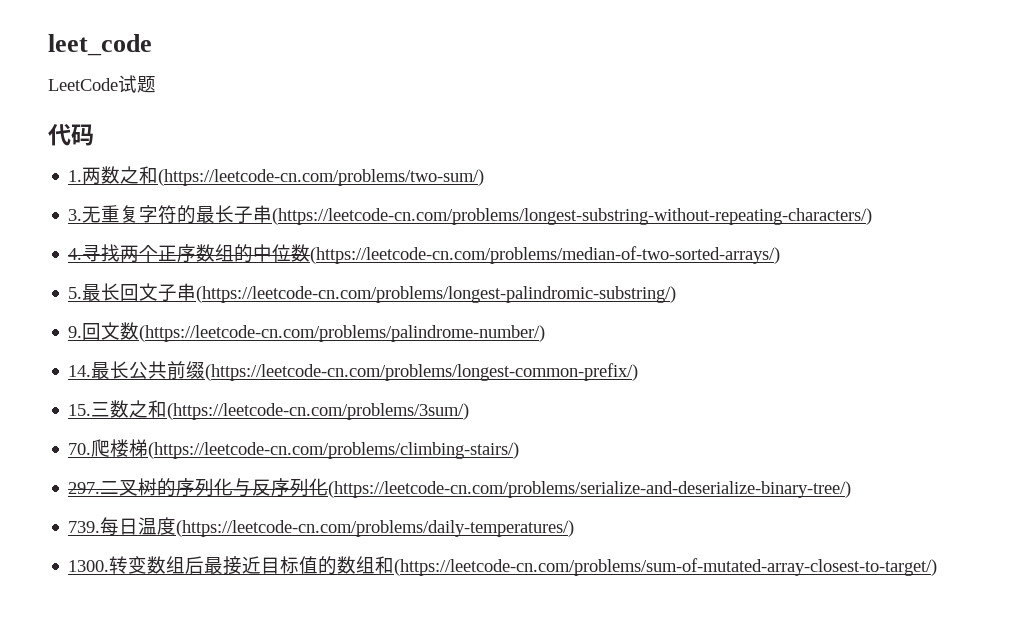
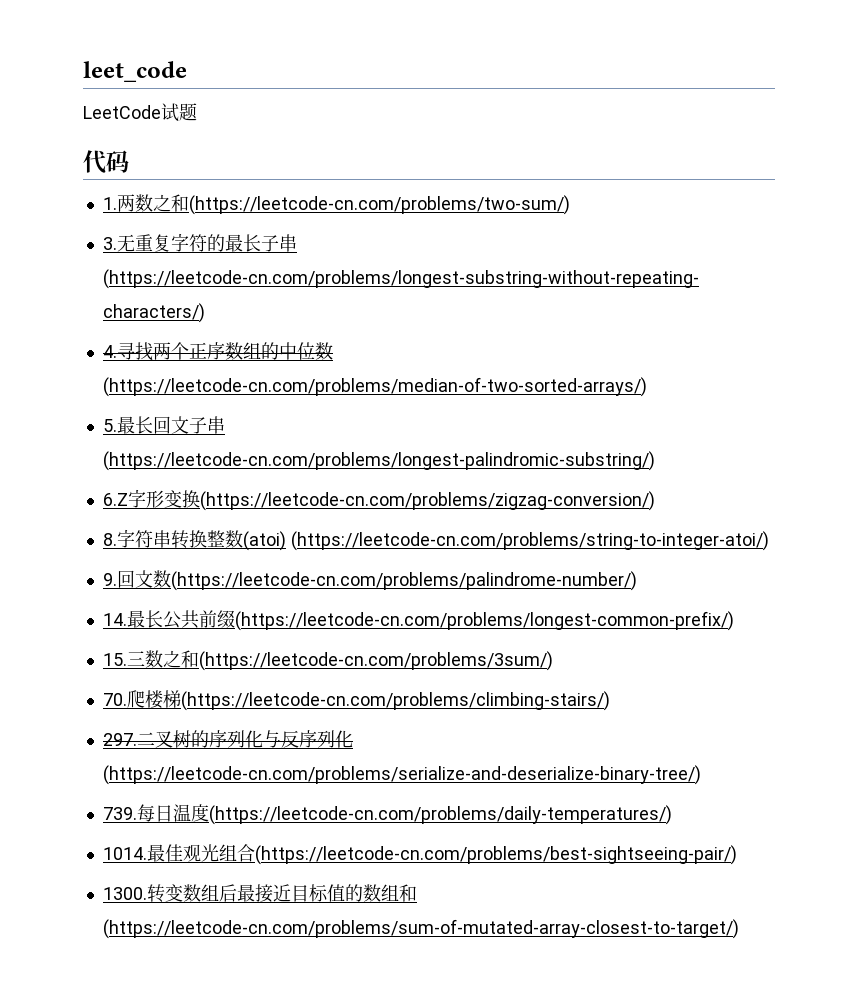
(677, 294) none -> [102,489,655,511] [102,529,769,551] // 6.Z字形变换(https://leetcode-cn.com/problems/zigzag-conversion/) // 8.字符串转换整数(atoi) (https://leetcode-cn.com/problems/string-to-integer-atoi/)
(575, 528) none -> [102,844,737,865] // 1014.最佳观光组合(https://leetcode-cn.com/problems/best-sightseeing-pair/)

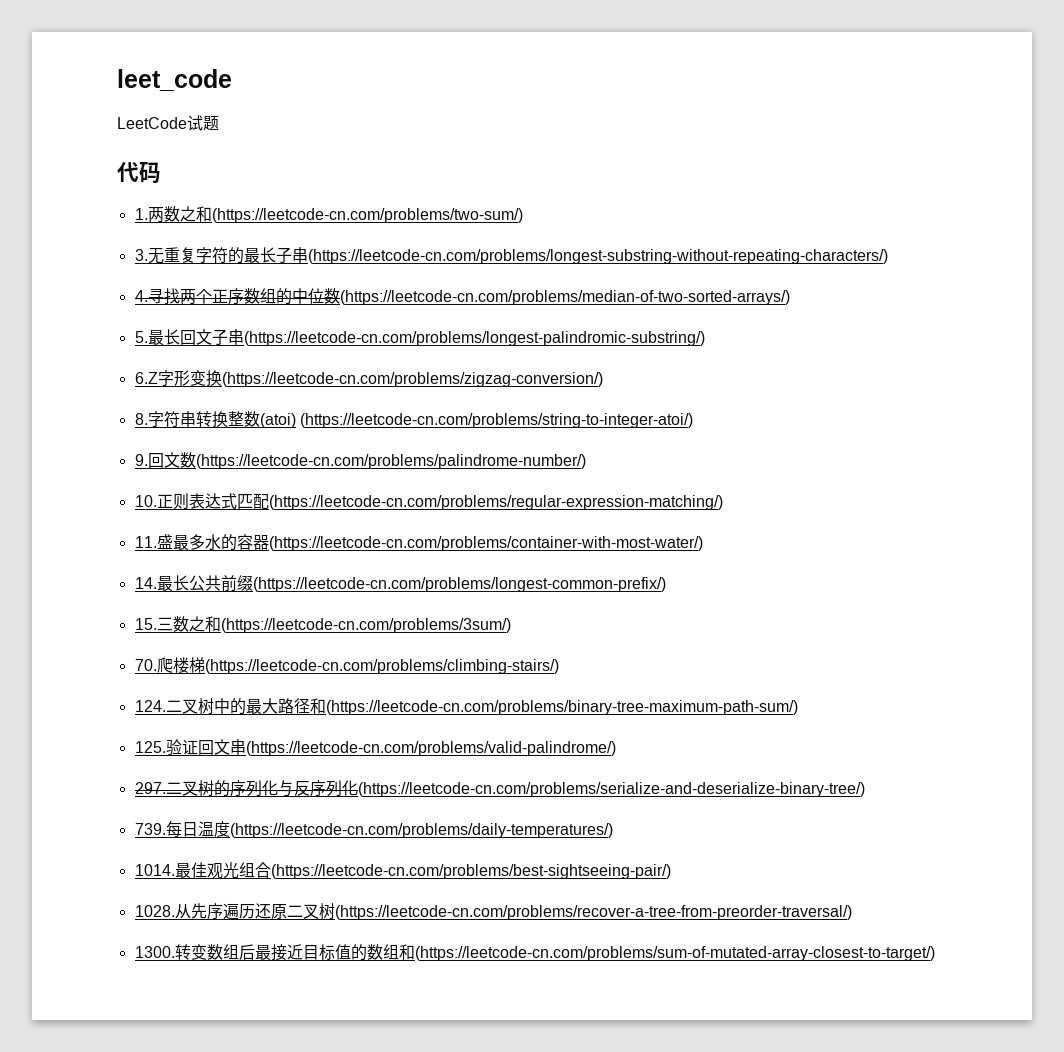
(637, 581) none -> [134,493,723,510] [134,534,703,551] // 10.正则表达式匹配(https://leetcode-cn.com/problems/regular-expression-matching/) // 11.盛最多水的容器(https://leetcode-cn.com/problems/container-with-most-water/)
(610, 701) none -> [134,698,798,715] [134,739,616,756] // 124.二叉树中的最大路径和(https://leetcode-cn.com/problems/binary-tree-maximum-path-sum/) // 125.验证回文串(https://leetcode-cn.com/problems/valid-palindrome/)
(737, 855) none -> [134,903,852,920] // 1028.从先序遍历还原二叉树(https://leetcode-cn.com/problems/recover-a-tree-from-preorder-traversal/)

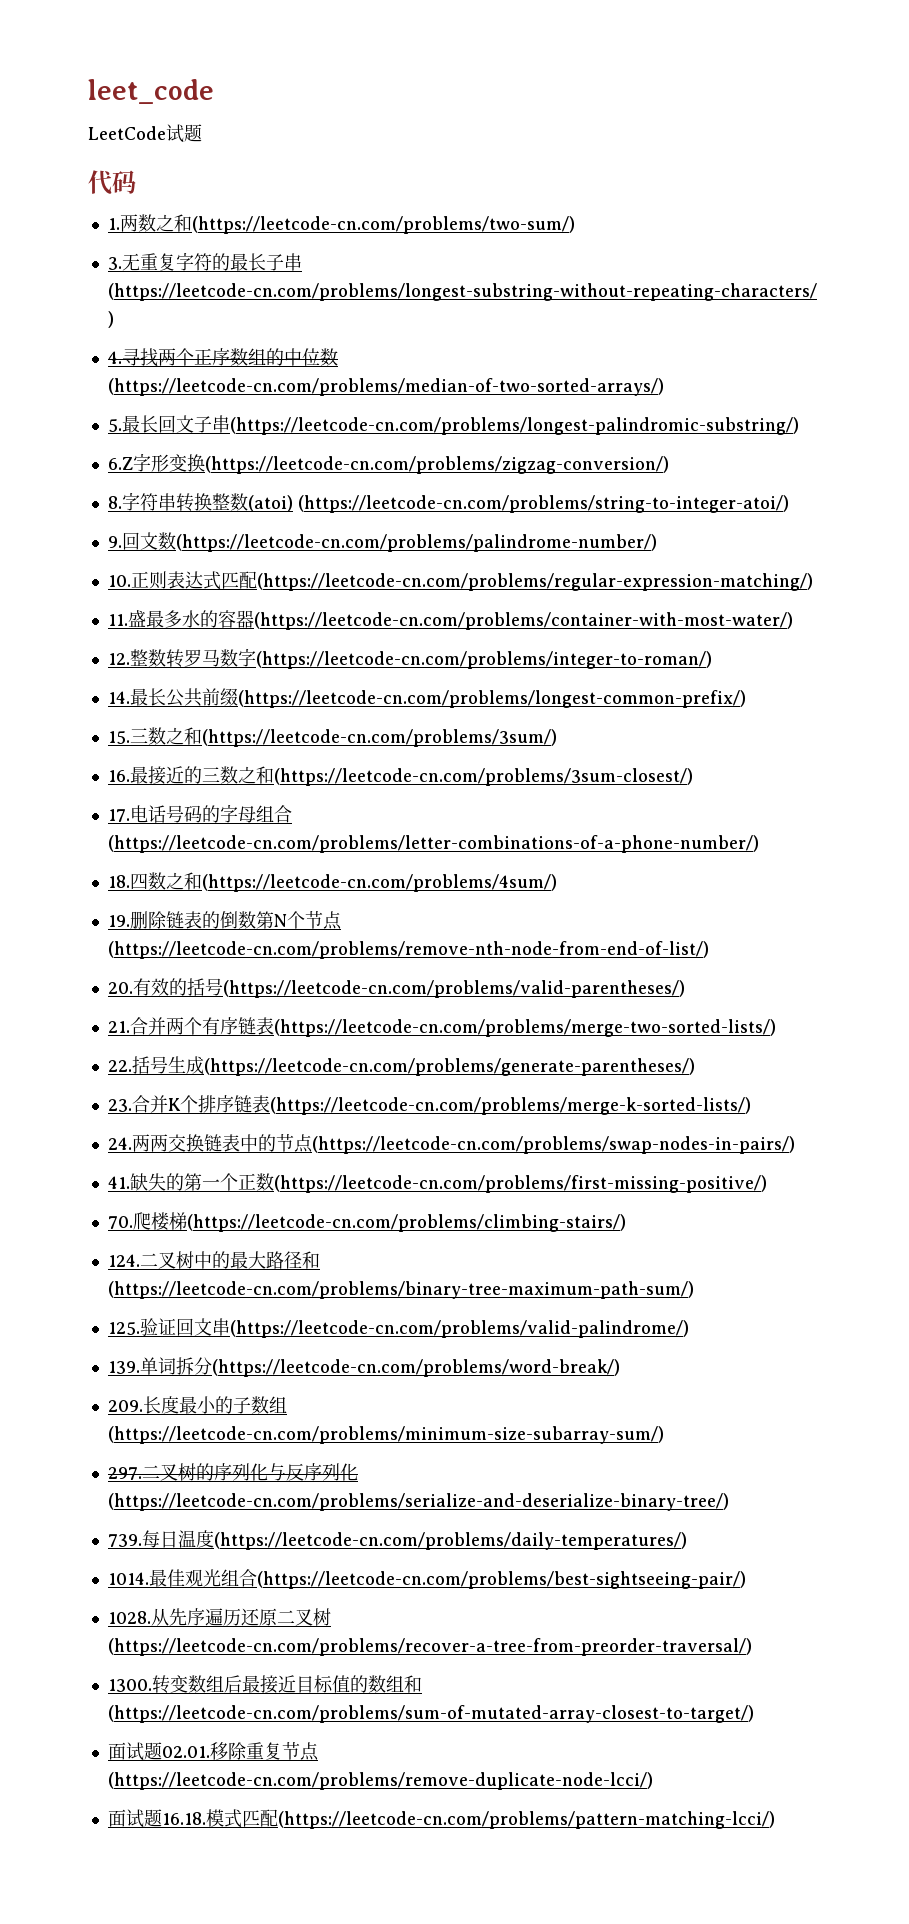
(703, 543) none -> [107,648,712,669] // 12.整数转罗马数字(https://leetcode-cn.com/problems/integer-to-roman/)
(511, 625) none -> [107,766,693,786] [107,804,292,823] [107,835,759,853] [107,872,557,892] [107,911,342,930] [107,941,709,959] [107,978,685,998] [107,1017,776,1037] [107,1056,695,1076] [107,1095,751,1115] [107,1134,795,1154] [107,1173,767,1193] // 16.最接近的三数之和(https://leetcode-cn.com/problems/3sum-closest/) // 17.电话号码的字母组合(https://leetcode-cn.com/problems/letter-combinations-of-a-phone-number/) // 18.四数之和(https://leetcode-cn.com/problems/4sum/) // 19.删除链表的倒数第N个节点(https://leetcode-cn.com/problems/remove-nth-node-from-end-of-list/) // 20.有效的括号(https://leetcode-cn.com/problems/valid-parentheses/) // 21.合并两个有序链表(https://leetcode-cn.com/problems/merge-two-sorted-lists/) // 22.括号生成(https://leetcode-cn.com/problems/generate-parentheses/) // 23.合并K个排序链表(https://leetcode-cn.com/problems/merge-k-sorted-lists/) // 24.两两交换链表中的节点(https://leetcode-cn.com/problems/swap-nodes-in-pairs/) // 41.缺失的第一个正数(https://leetcode-cn.com/problems/first-missing-positive/)
(616, 748) none -> [107,1357,620,1377] [107,1396,287,1414] [107,1426,664,1444] // 139.单词拆分(https://leetcode-cn.com/problems/word-break/) // 209.长度最小的子数组(https://leetcode-cn.com/problems/minimum-size-subarray-sum/)
(935, 953) none -> [107,1742,319,1761] [107,1772,653,1790] [107,1809,775,1829] // 面试题02.01.移除重复节点(https://leetcode-cn.com/problems/remove-duplicate-node-lcci/) // 面试题16.18.模式匹配(https://leetcode-cn.com/problems/pattern-matching-lcci/)

